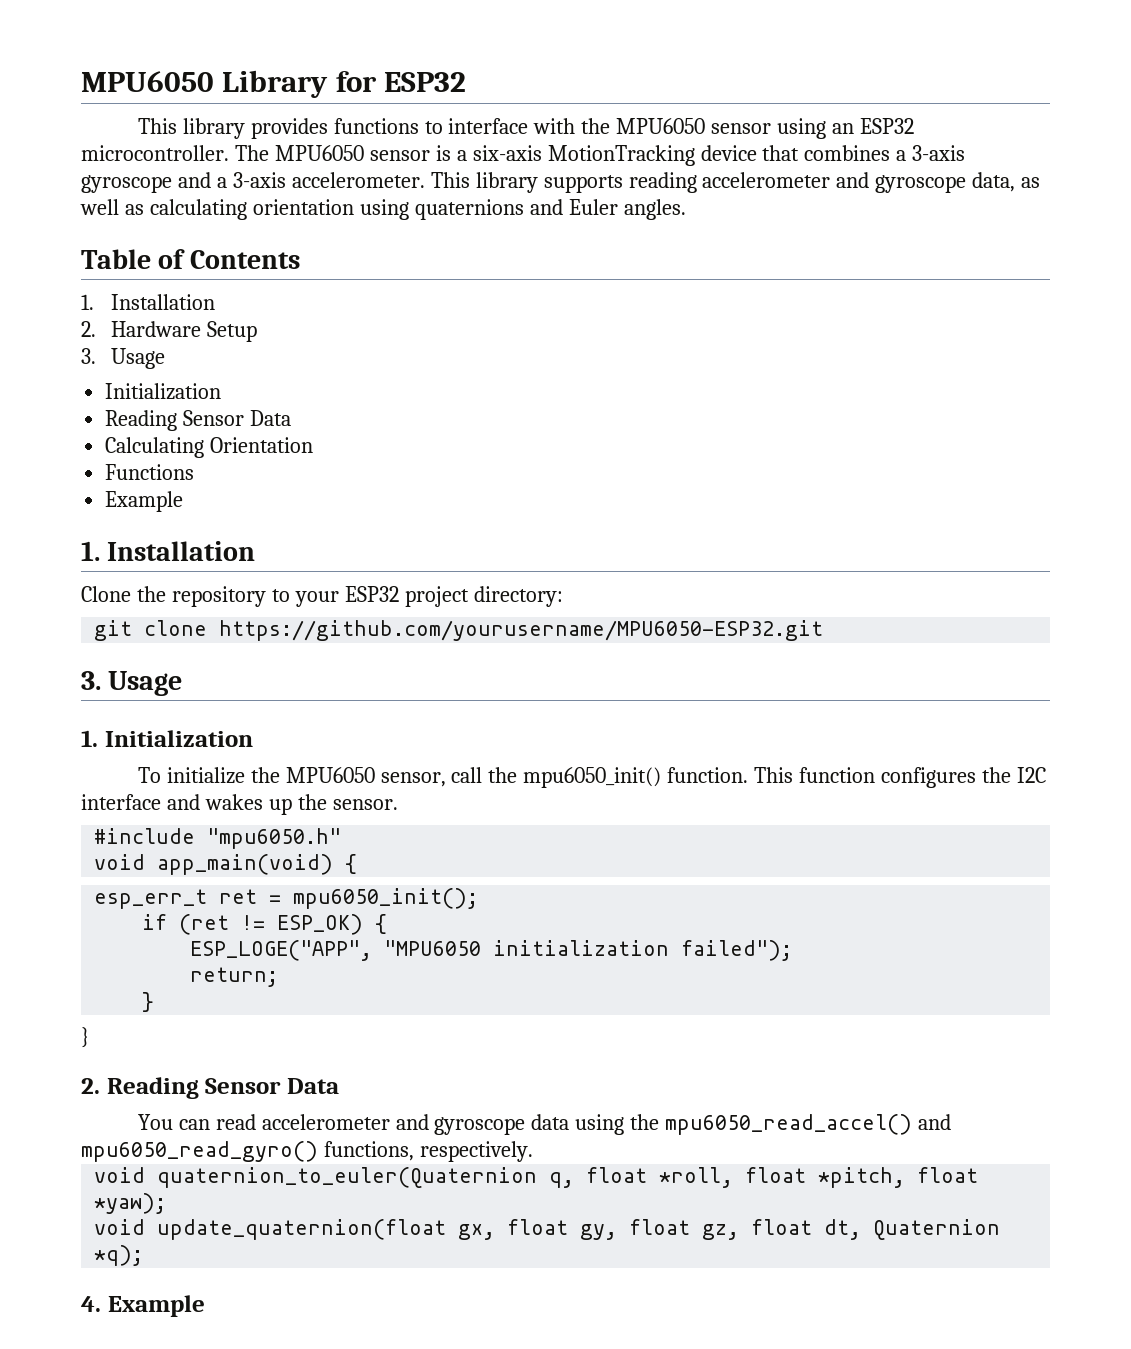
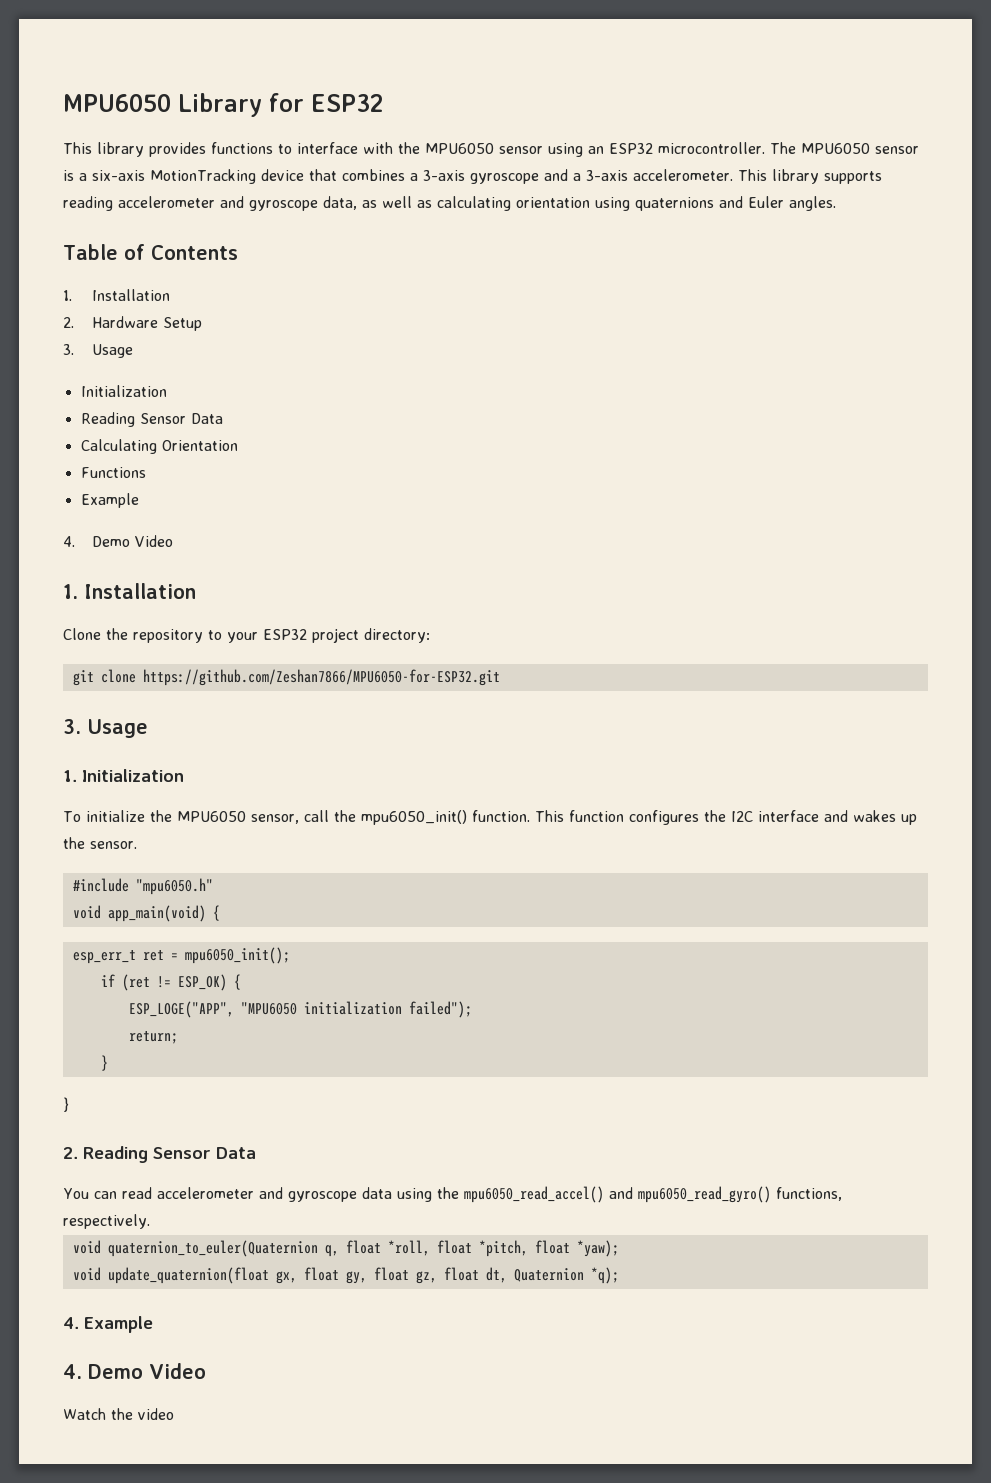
(184, 501) none -> [63,535,174,547] // 4. Demo Video
[219,620,824,641] https://github.com/yourusername/MPU6050-ESP32.git -> [142,669,500,686] https://github.com/Zeshan7866/MPU6050-for-ESP32.git
(205, 1306) none -> [63,1363,206,1379] [63,1408,174,1420] // 4. Demo Video // Watch the video

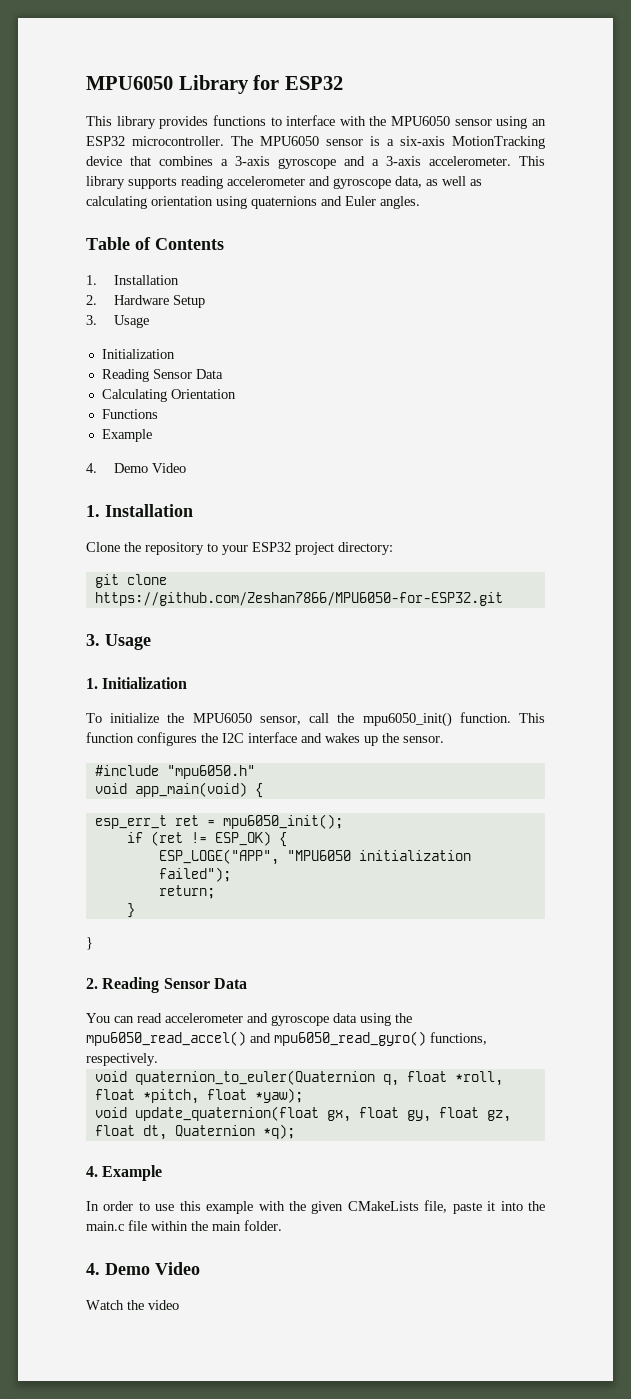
(153, 1324) none -> [86,1200,546,1214] [86,1220,282,1231] // In order to use this example with the given CMakeLists file, paste it into the main.c file within the main folder.

